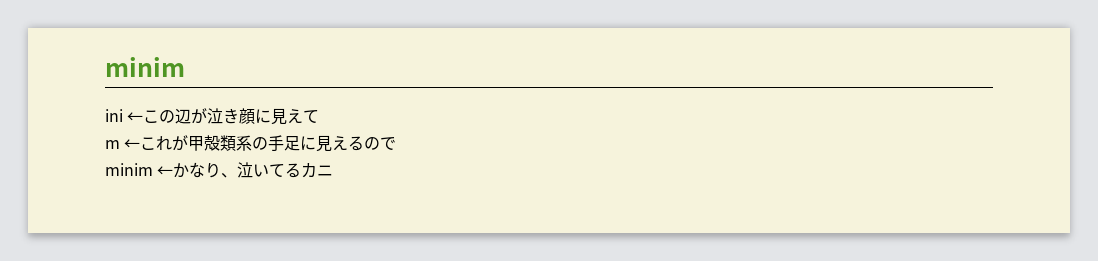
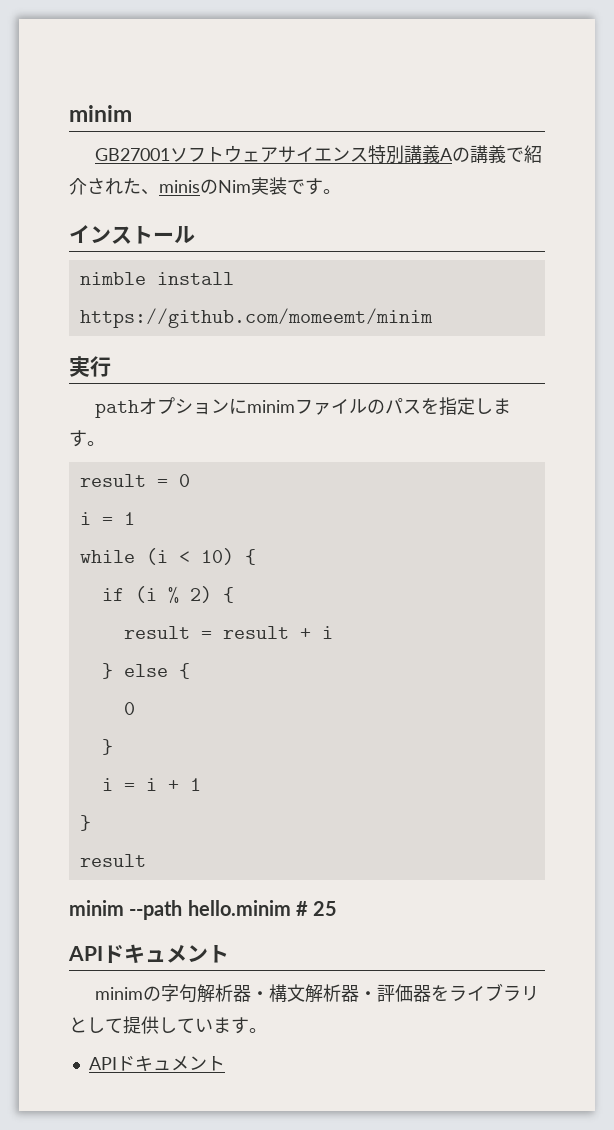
[105,108,320,125] [105,135,397,152] [105,162,334,178] ini ←この辺が泣き顔に見えて // m ←これが甲殻類系の手足に見えるので // minim ←かなり、泣いてるカニ -> [94,145,542,164] [69,177,341,195] [69,225,195,244] [79,272,234,285] [79,308,433,328] [69,356,111,377] [94,397,511,418] [69,430,105,447] [79,474,190,487] [79,512,135,525] [79,548,256,565] [101,586,234,603] [123,626,333,639] [101,663,190,679] [123,702,135,715] [101,739,113,755] [101,778,201,791] [79,815,91,831] [79,854,146,867] [69,900,338,920] [68,944,229,963] [94,983,539,1003] [69,1016,267,1034] [88,1055,225,1071] GB27001ソフトウェアサイエンス特別講義Aの講義で紹介された、minisのNim実装です。 // インストール // nimble install https://github.com/momeemt/minim // 実行 // pathオプションにminimファイルのパスを指定します。 // result = 0 // i = 1 // while (i < 10) { // if (i % 2) { // result = result + i // } else { // 0 // } // i = i + 1 // } // result // minim --path hello.minim # 25 // APIドキュメント // minimの字句解析器・構文解析器・評価器をライブラリとして提供しています。 // APIドキュメント

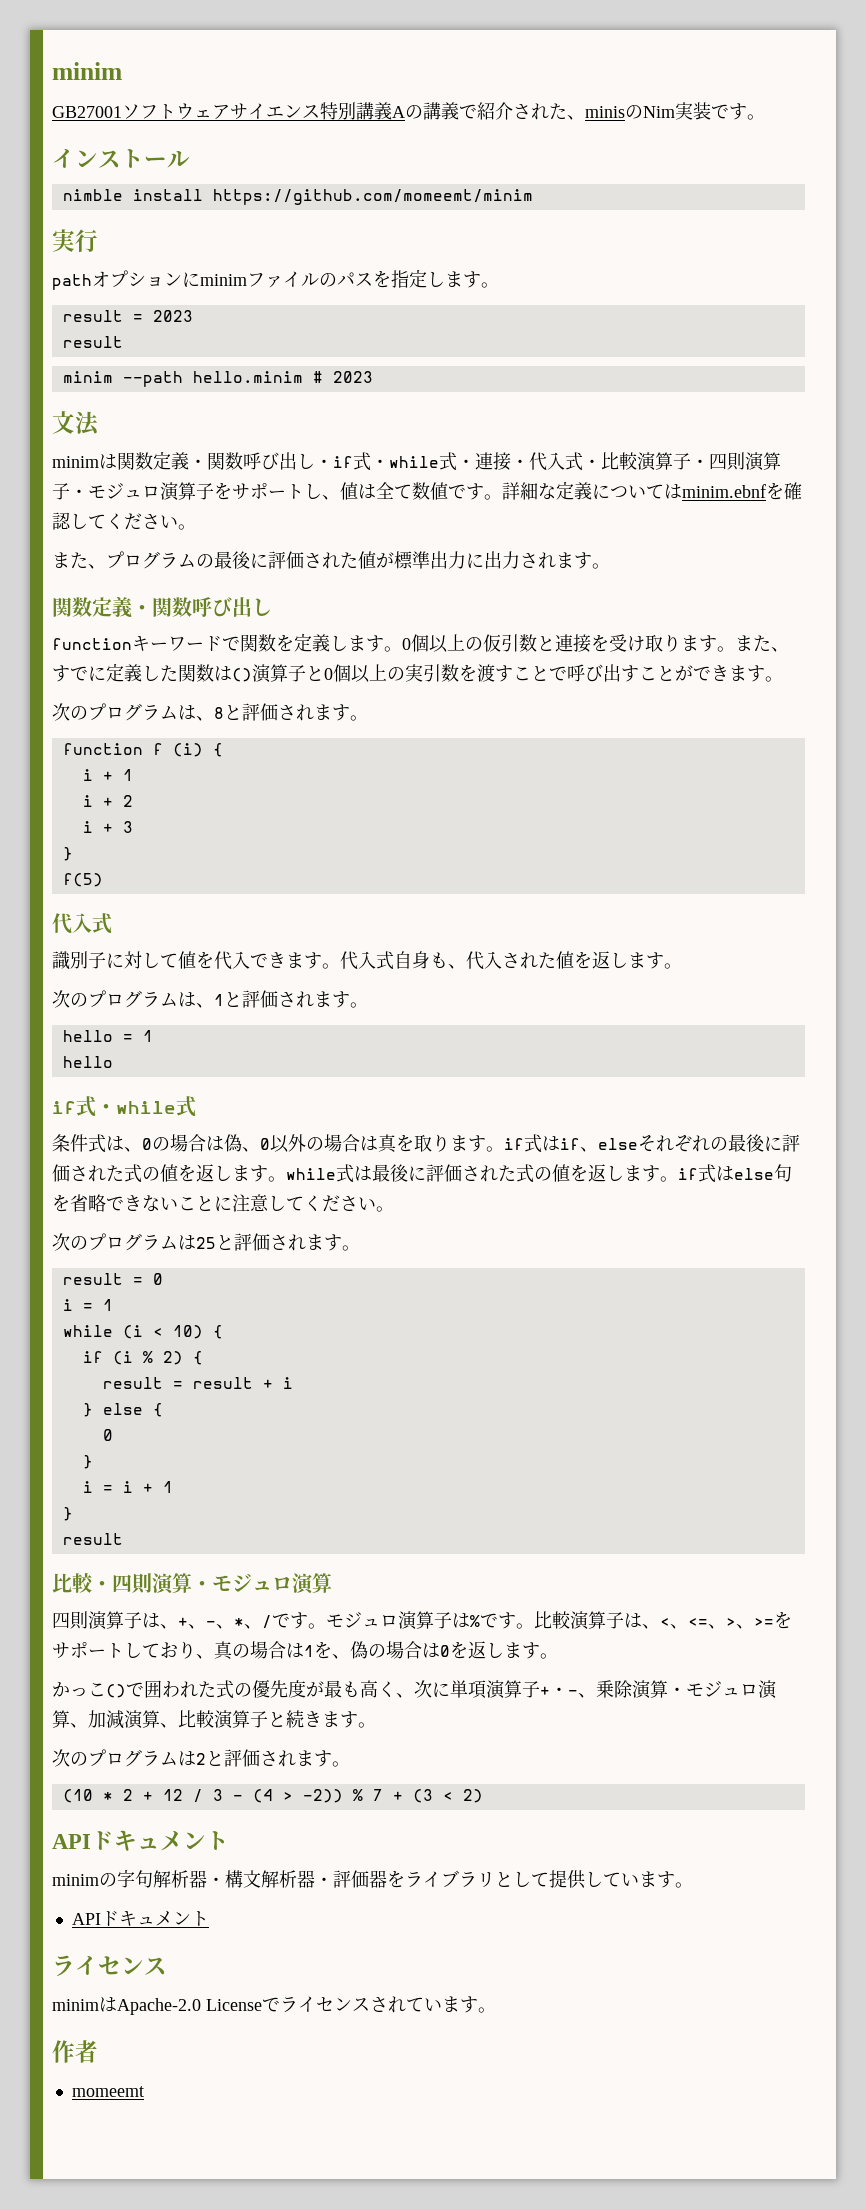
(105, 443) none -> [62,310,193,322] [62,336,123,348] [62,371,373,387] [52,411,100,436] [52,451,781,471] [52,481,802,501] [52,512,196,530] [52,551,610,569] [52,596,272,618] [52,633,789,653] [52,663,783,683] [52,703,368,721] [62,743,223,757] [82,769,133,781] [82,795,133,807] [82,821,133,833] [62,847,73,861] [62,873,103,887] [52,913,112,934] [52,951,682,970] [52,990,368,1008] [62,1030,153,1042] [62,1056,113,1068] [52,1096,196,1117] [52,1134,800,1153] [52,1164,792,1183] [52,1194,394,1212] [52,1233,360,1251] // result = 2023 // result // minim --path hello.minim # 2023 // 文法 // minimは関数定義・関数呼び出し・if式・while式・連接・代入式・比較演算子・四則演算子・モジュロ演算子をサポートし、値は全て数値です。詳細な定義についてはminim.ebnfを確認してください。 // また、プログラムの最後に評価された値が標準出力に出力されます。 // 関数定義・関数呼び出し // functionキーワードで関数を定義します。0個以上の仮引数と連接を受け取ります。また、すでに定義した関数は()演算子と0個以上の実引数を渡すことで呼び出すことができます。 // 次のプログラムは、8と評価されます。 // function f (i) { // i + 1 // i + 2 // i + 3 // } // f(5) // 代入式 // 識別子に対して値を代入できます。代入式自身も、代入された値を返します。 // 次のプログラムは、1と評価されます。 // hello = 1 // hello // if式・while式 // 条件式は、0の場合は偽、0以外の場合は真を取ります。if式はif、elseそれぞれの最後に評価された式の値を返します。while式は最後に評価された式の値を返します。if式はelse句を省略できないことに注意してください。 // 次のプログラムは25と評価されます。
[69,900,338,920] minim --path hello.minim # 25 -> [52,1573,332,1595] [52,1611,792,1630] [52,1641,558,1660] [52,1680,778,1699] [52,1710,376,1729] [52,1749,350,1767] [62,1789,483,1803] 比較・四則演算・モジュロ演算 // 四則演算子は、+、-、*、/です。モジュロ演算子は%です。比較演算子は、<、<=、>、>=をサポートしており、真の場合は1を、偽の場合は0を返します。 // かっこ()で囲われた式の優先度が最も高く、次に単項演算子+・-、乗除演算・モジュロ演算、加減演算、比較演算子と続きます。 // 次のプログラムは2と評価されます。 // (10 * 2 + 12 / 3 - (4 > -2)) % 7 + (3 < 2)
(225, 1063) none -> [52,1955,167,1977] [52,1996,496,2015] [52,2040,98,2063] [71,2086,144,2097] // ライセンス // minimはApache-2.0 Licenseでライセンスされています。 // 作者 // momeemt

